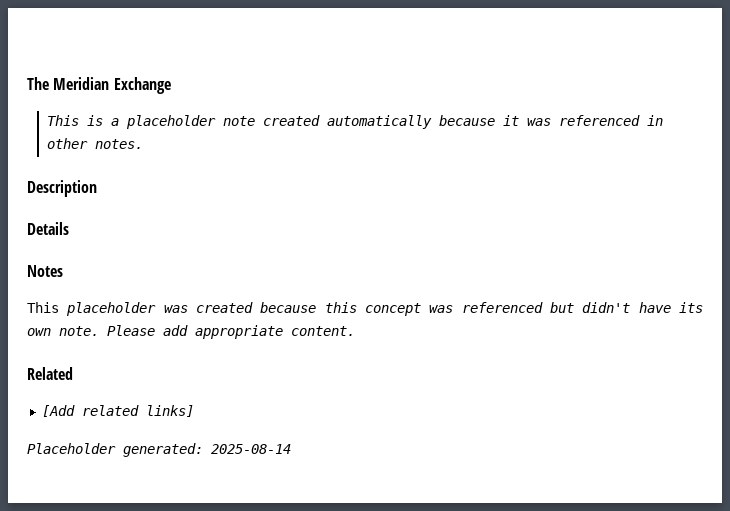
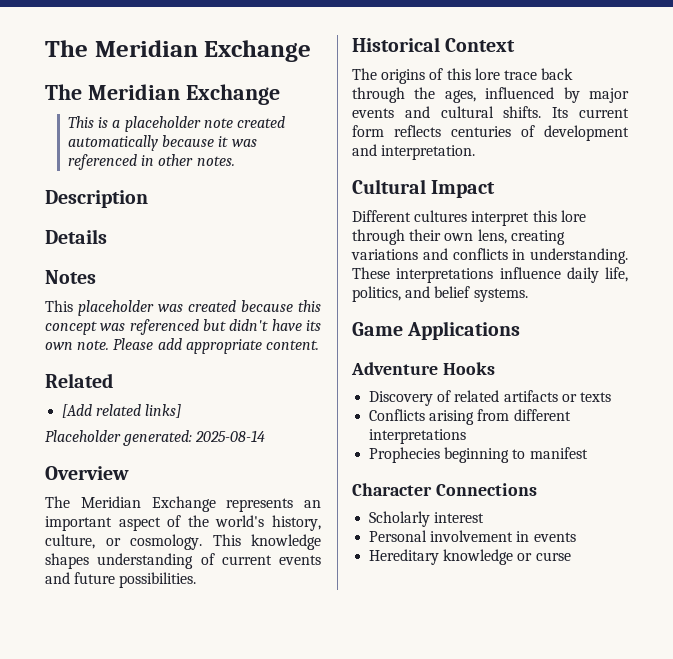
[27,77,171,94] The Meridian Exchange -> [45,40,312,62] [45,84,280,105] The Meridian Exchange // The Meridian Exchange
(291, 449) none -> [45,466,129,480] [45,496,321,512] [45,515,321,531] [45,534,321,550] [45,553,321,569] [45,572,197,588] [352,37,516,52] [352,68,574,84] [352,87,629,103] [352,106,629,118] [352,125,629,141] [352,144,476,160] [352,179,496,198] [352,210,586,226] [352,229,565,245] [351,248,628,264] [352,267,628,283] [352,286,528,302] [352,321,521,340] [351,362,495,375] [369,390,611,406] [369,409,571,425] [369,429,467,444] [369,447,588,463] [352,483,537,496] [369,511,485,527] [369,530,576,542] [369,549,571,565] // Overview // The Meridian Exchange represents an important aspect of the world's history, culture, or cosmology. This knowledge shapes understanding of current events and future possibilities. // Historical Context // The origins of this lore trace back through the ages, influenced by major events and cultural shifts. Its current form reflects centuries of development and interpretation. // Cultural Impact // Different cultures interpret this lore through their own lens, creating variations and conflicts in understanding. These interpretations influence daily life, politics, and belief systems. // Game Applications // Adventure Hooks // Discovery of related artifacts or texts // Conflicts arising from different interpretations // Prophecies beginning to manifest // Character Connections // Scholarly interest // Personal involvement in events // Hereditary knowledge or curse

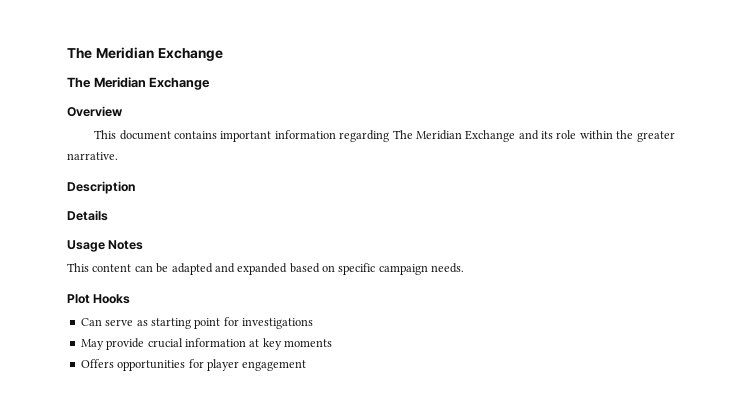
[68,116,286,132] [68,135,257,151] [68,154,235,170] // This is a placeholder note created automatically because it was referenced in other notes. -> [67,106,123,117] [94,130,675,142] [67,152,118,160] // Overview // This document contains important information regarding The Meridian Exchange and its role within the greater narrative.
(107, 236) none -> [67,240,105,252] Usage
[78,300,321,316] [45,319,321,335] [45,338,319,354] [45,373,113,388] [62,404,182,418] [45,430,266,446] [45,466,129,480] [45,496,321,512] [45,515,321,531] [45,534,321,550] [45,553,321,569] [45,572,197,588] [352,37,516,52] [352,68,574,84] [352,87,629,103] [352,106,629,118] [352,125,629,141] [352,144,476,160] [352,179,496,198] [352,210,586,226] [352,229,565,245] [351,248,628,264] [352,267,628,283] [352,286,528,302] [352,321,521,340] [351,362,495,375] [369,390,611,406] [369,409,571,425] [369,429,467,444] [369,447,588,463] [352,483,537,496] [369,511,485,527] [369,530,576,542] [369,549,571,565] placeholder was created because this concept was referenced but didn't have its own note. Please add appropriate content. // Related // [Add related links] // Placeholder generated: 2025-08-14 // Overview // The Meridian Exchange represents an important aspect of the world's history, culture, or cosmology. This knowledge shapes understanding of current events and future possibilities. // Historical Context // The origins of this lore trace back through the ages, influenced by major events and cultural shifts. Its current form reflects centuries of development and interpretation. // Cultural Impact // Different cultures interpret this lore through their own lens, creating variations and conflicts in understanding. These interpretations influence daily life, politics, and belief systems. // Game Applications // Adventure Hooks // Discovery of related artifacts or texts // Conflicts arising from different interpretations // Prophecies beginning to manifest // Character Connections // Scholarly interest // Personal involvement in events // Hereditary knowledge or curse -> [92,263,465,275] [67,294,131,304] [80,317,313,329] [80,338,332,350] [80,359,307,371] content can be adapted and expanded based on specific campaign needs. // Plot Hooks // Can serve as starting point for investigations // May provide crucial information at key moments // Offers opportunities for player engagement

